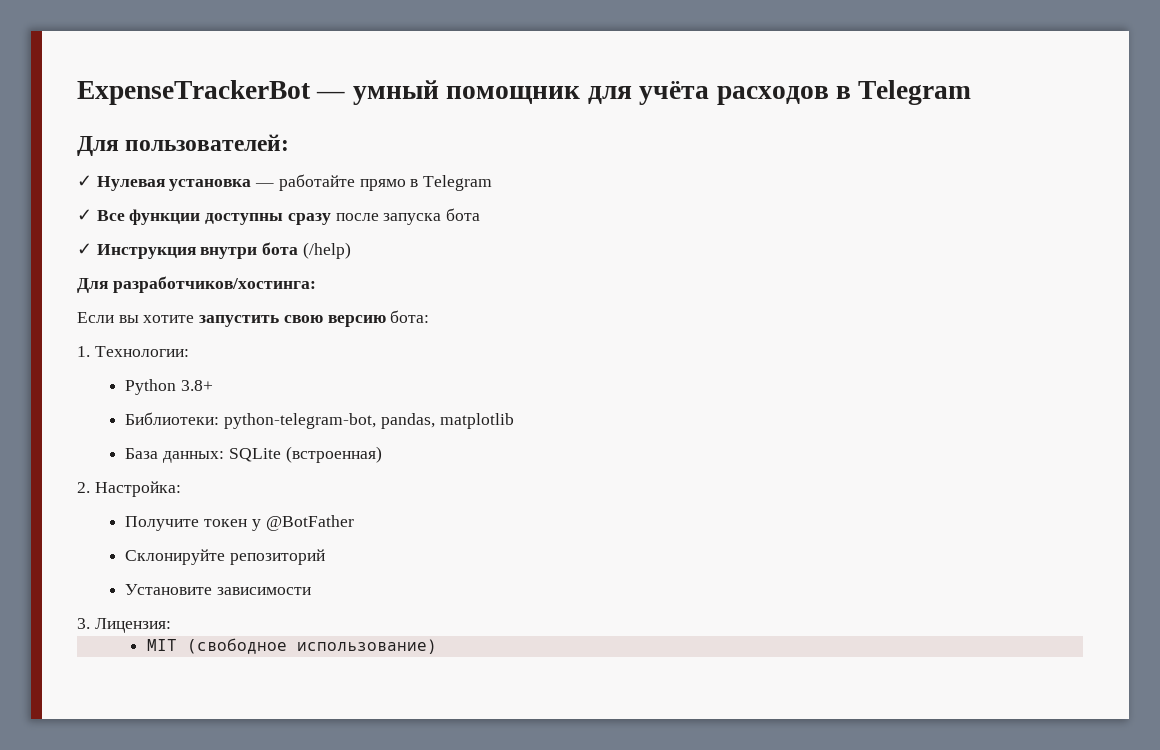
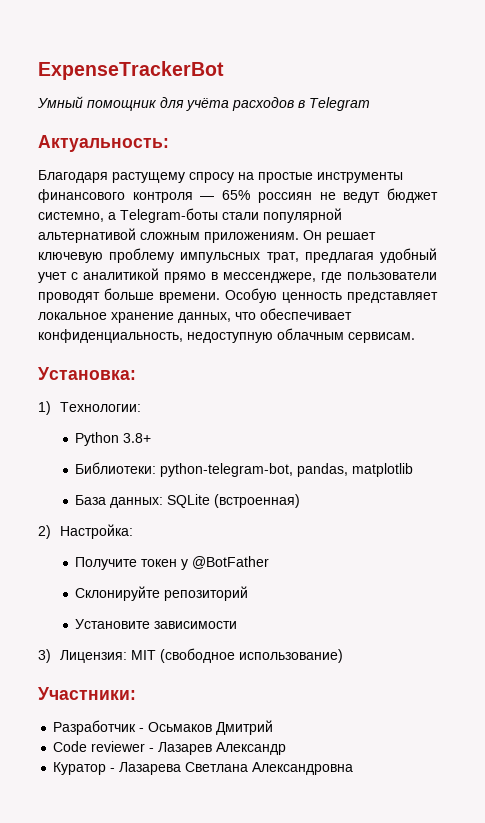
[316,80,439,105] — умный -> [37,96,83,108] // Умный
[77,134,290,156] [77,174,493,191] [77,208,481,225] [77,242,351,259] [77,276,316,293] [77,310,430,327] [77,346,90,357] Для пользователей: // ✓ Нулевая установка — работайте прямо в Telegram // ✓ Все функции доступны сразу после запуска бота // ✓ Инструкция внутри бота (/help) // Для разработчиков/хостинга: // Если вы хотите запустить свою версию бота: // 1. -> [38,135,169,152] [38,170,403,183] [38,188,439,203] [38,208,342,223] [38,228,376,243] [38,248,437,263] [38,268,437,283] [38,288,438,303] [38,308,352,323] [38,328,415,343] [38,367,136,380] [38,401,51,415] Актуальность: // Благодаря растущему спросу на простые инструменты финансового контроля — 65% россиян не ведут бюджет системно, а Telegram-боты стали популярной альтернативой сложным приложениям. Он решает ключевую проблему импульсных трат, предлагая удобный учет с аналитикой прямо в мессенджере, где пользователи проводят больше времени. Особую ценность представляет локальное хранение данных, что обеспечивает конфиденциальность, недоступную облачным сервисам. // Установка: // 1)
[77,482,90,493] 2. -> [38,525,51,539] 2)
[77,618,90,629] 3. -> [38,649,51,663] 3)
(171, 625) // -> (127, 656) none
(437, 646) none -> [38,687,136,700] [53,720,274,735] [53,741,287,755] [53,762,354,775] // Участники: // Разработчик - Осьмаков Дмитрий // Code reviewer - Лазарев Александр // Куратор - Лазарева Светлана Александровна

